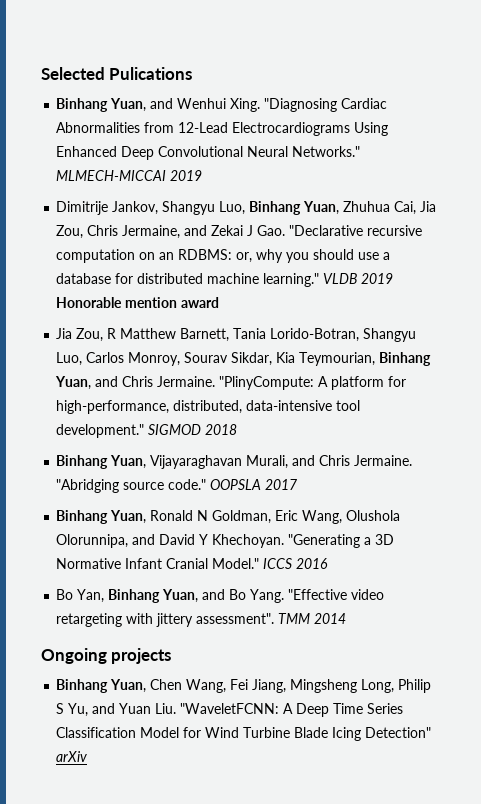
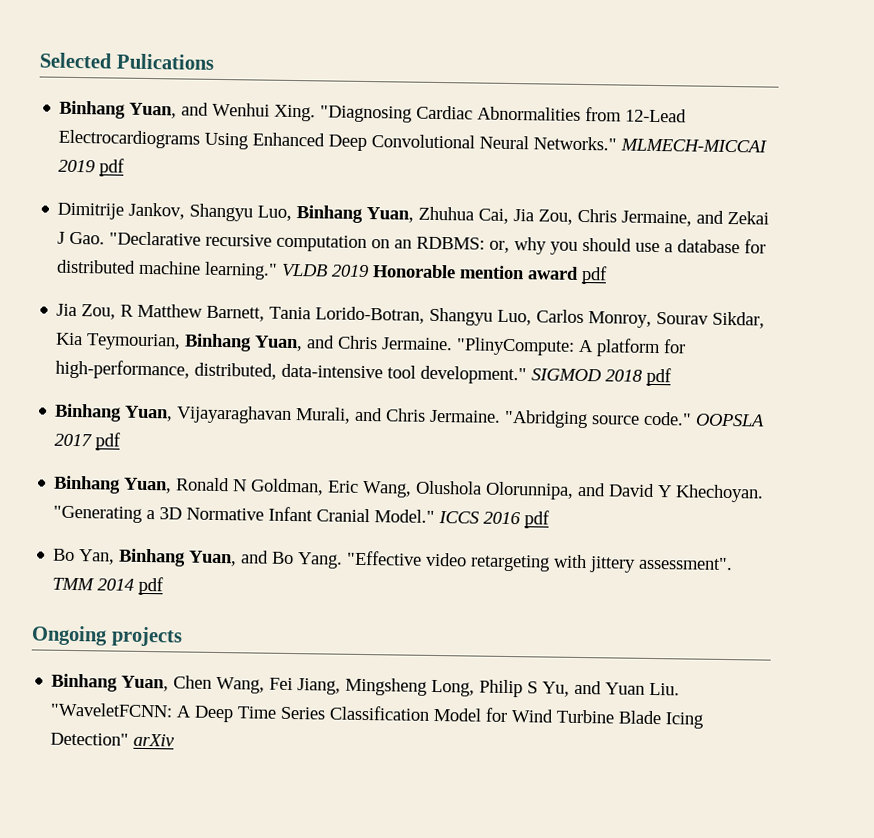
(203, 175) none -> [99,158,126,177] pdf
(220, 302) none -> [581,265,609,285] pdf
(238, 429) none -> [646,367,673,387] pdf
(298, 484) none -> [95,432,122,451] pdf
(329, 563) none -> [524,510,551,529] pdf
(347, 618) none -> [138,576,165,596] pdf

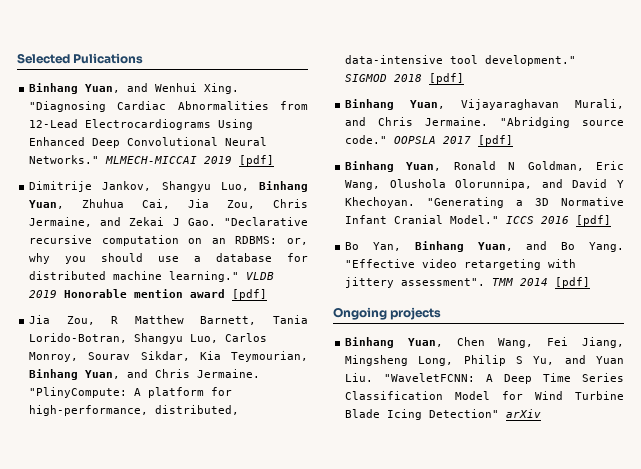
[99,158,126,177] pdf -> [239,155,275,166] [pdf]
[581,265,609,285] pdf -> [232,289,268,300] [pdf]
[646,367,673,387] pdf -> [429,73,465,84] [pdf]
[95,432,122,451] pdf -> [478,135,514,146] [pdf]
[524,510,551,529] pdf -> [576,215,612,226] [pdf]
[138,576,165,596] pdf -> [555,277,591,288] [pdf]

